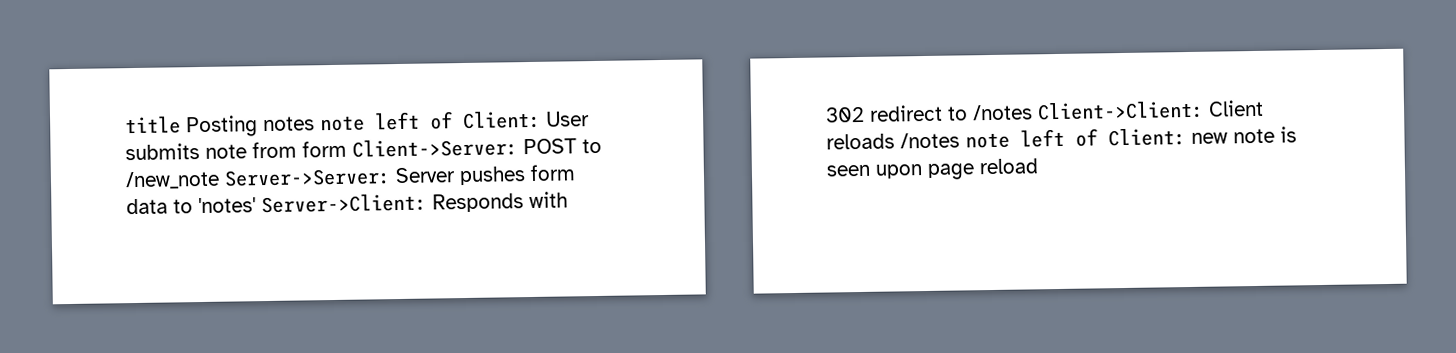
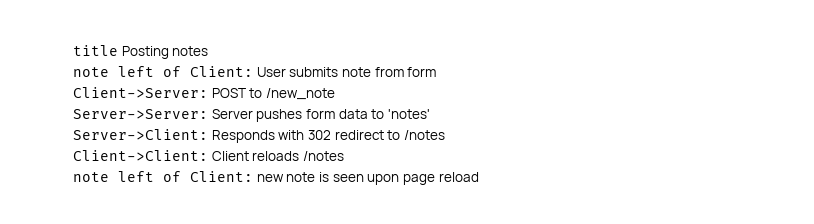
(315, 124) none -> (209, 51) //
(347, 149) none -> (437, 72) //
(220, 180) none -> (335, 94) //
(256, 205) none -> (430, 114) //
(1033, 112) none -> (445, 135) //
(960, 140) none -> (344, 156) //

